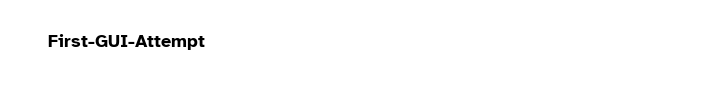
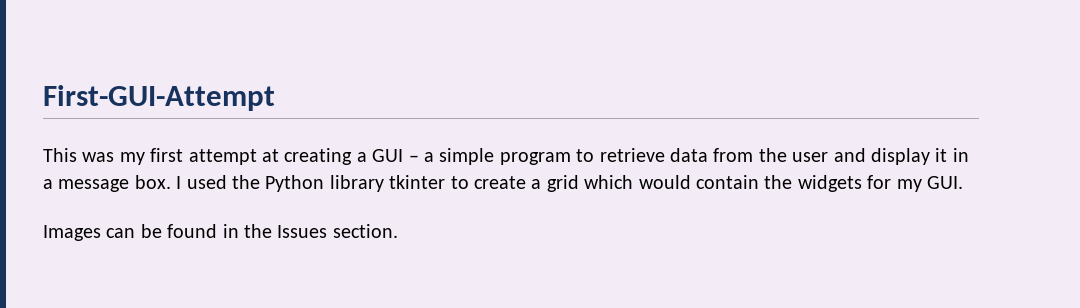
(205, 42) none -> [43,148,969,165] [43,175,963,192] [43,224,398,241] // This was my first attempt at creating a GUI – a simple program to retrieve data from the user and display it in a message box. I used the Python library tkinter to create a grid which would contain the widgets for my GUI. // Images can be found in the Issues section.

